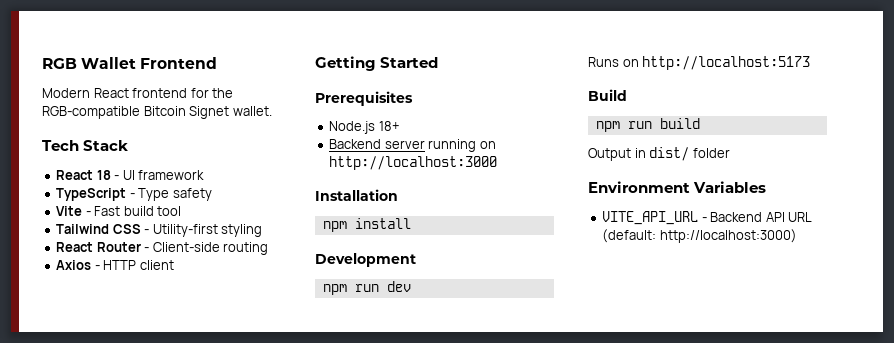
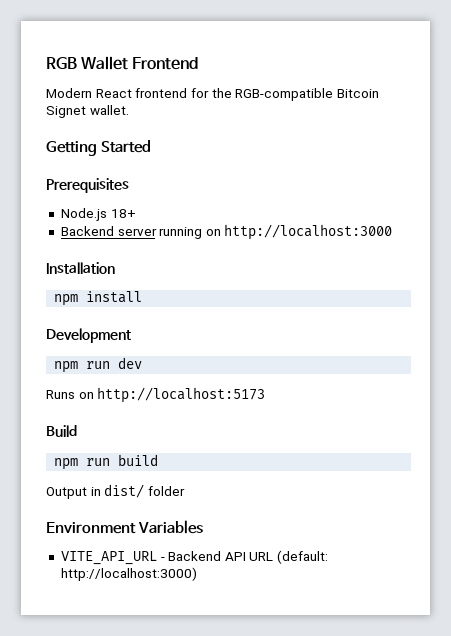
[42,140,129,151] [56,170,205,180] [56,188,212,201] [56,206,182,216] [56,224,263,237] [56,242,269,255] [56,260,174,270] // Tech Stack // React 18 - UI framework // TypeScript - Type safety // Vite - Fast build tool // Tailwind CSS - Utility-first styling // React Router - Client-side routing // Axios - HTTP client -> (129, 110) none

